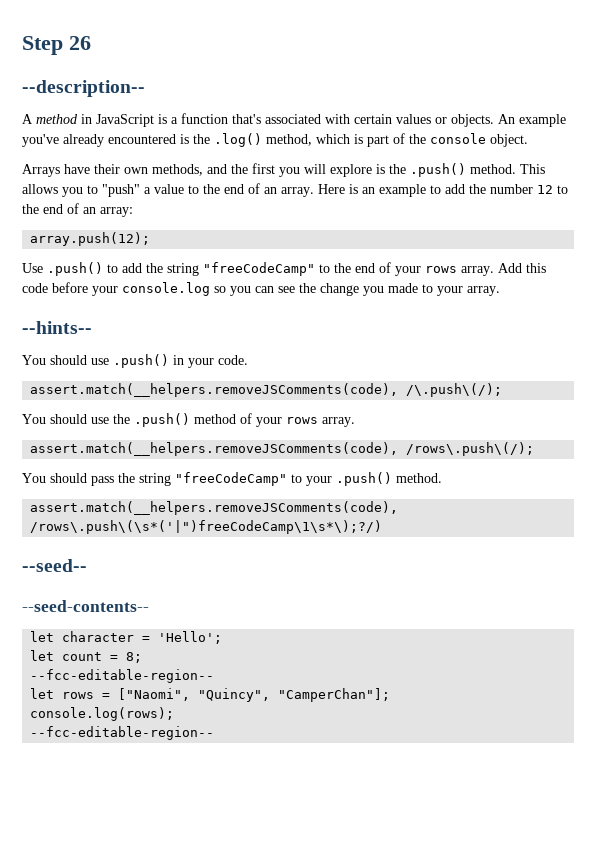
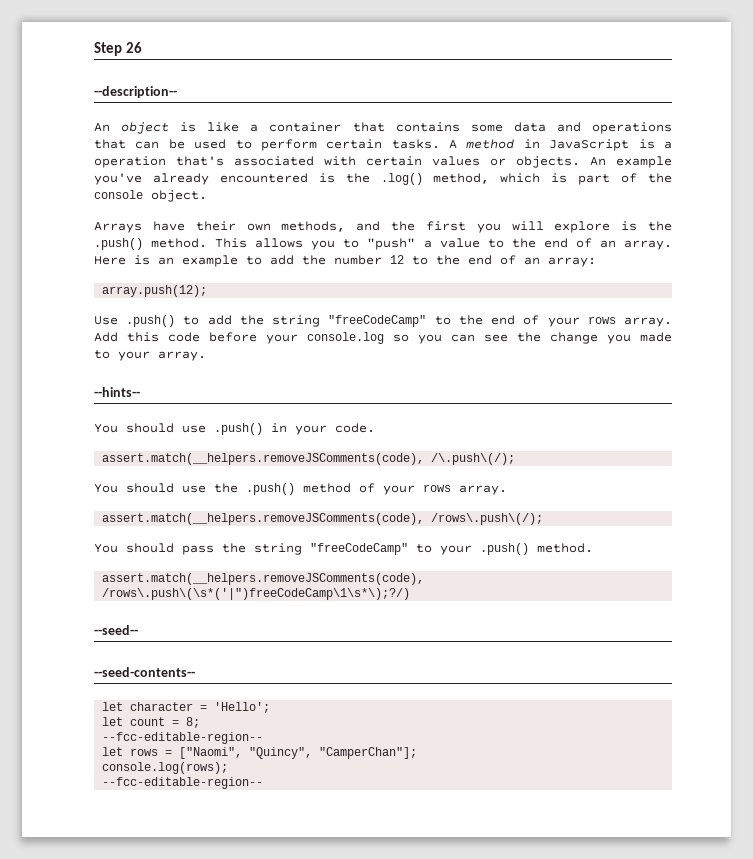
(145, 88) none -> [94,122,672,134] [94,139,440,151] An object is like a container that contains some data and operations that can be used to perform certain tasks.
[181,113,228,124] function -> [94,156,166,168] operation

